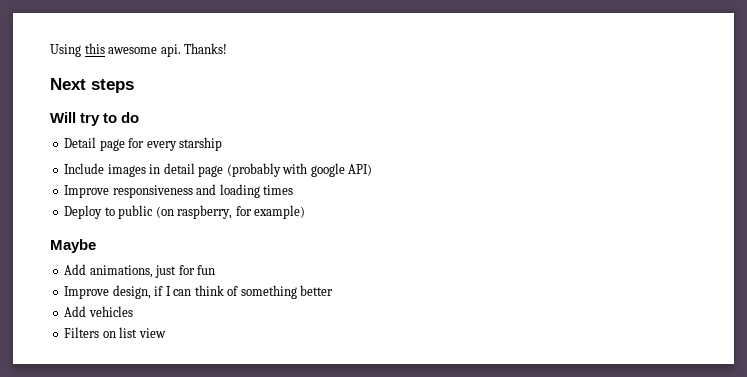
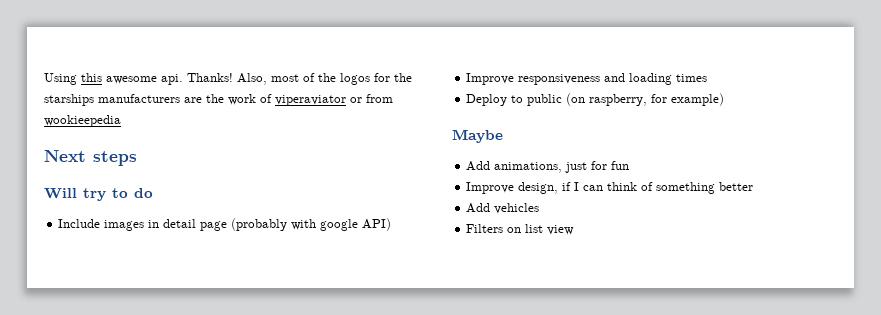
(228, 48) none -> [237,73,412,85] [44,94,393,106] [44,115,121,127] Also, most of the logos for the starships manufacturers are the work of viperaviator or from wookieepedia
[64,137,223,151] // Detail page for every starship -> (153, 193) none

